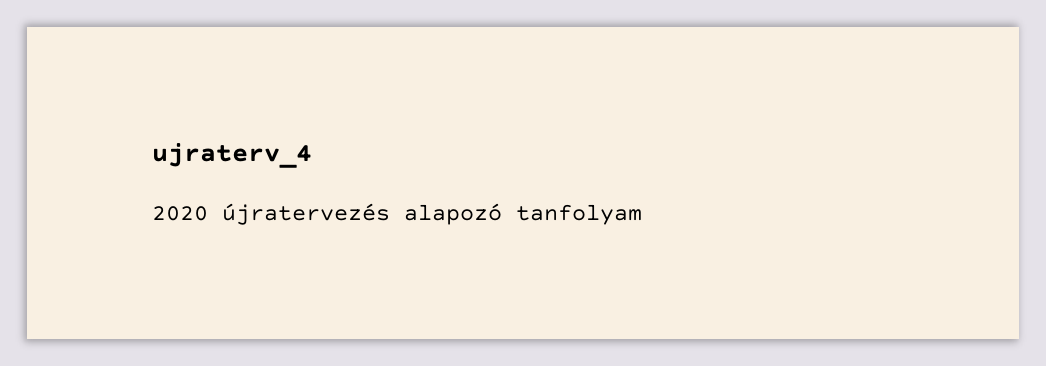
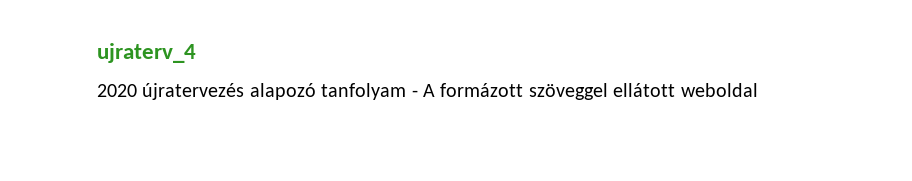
(642, 214) none -> [411,83,758,100] - A formázott szöveggel ellátott weboldal

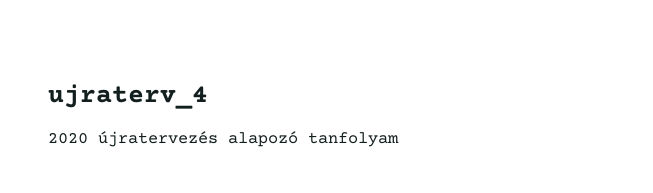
[411,83,758,100] - A formázott szöveggel ellátott weboldal -> (399, 139) none

